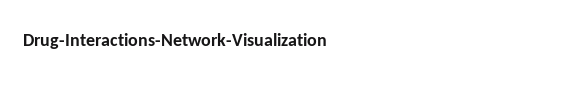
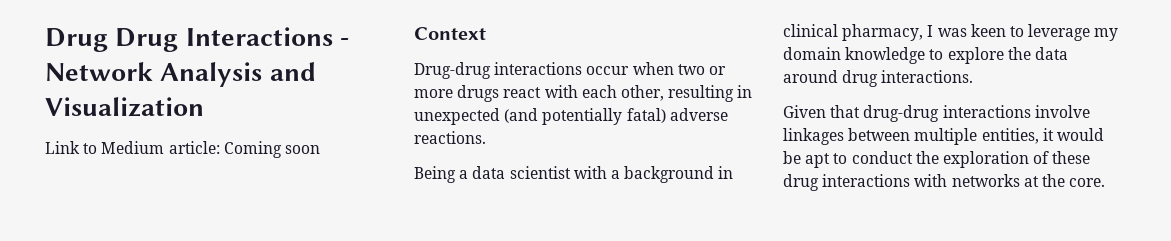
[23,33,327,49] Drug-Interactions-Network-Visualization -> [45,27,349,52] [45,62,316,87] [45,97,204,117] [45,141,320,158] [414,27,486,40] [414,62,726,79] [414,85,753,102] [414,108,728,125] [414,131,486,144] [414,166,734,183] [783,24,1119,41] [783,47,1068,64] [783,70,974,87] [783,105,1090,122] [783,128,1104,145] [783,151,1091,168] [783,174,1106,191] Drug Drug Interactions - Network Analysis and Visualization // Link to Medium article: Coming soon // Context // Drug-drug interactions occur when two or more drugs react with each other, resulting in unexpected (and potentially fatal) adverse reactions. // Being a data scientist with a background in clinical pharmacy, I was keen to leverage my domain knowledge to explore the data around drug interactions. // Given that drug-drug interactions involve linkages between multiple entities, it would be apt to conduct the exploration of these drug interactions with networks at the core.

